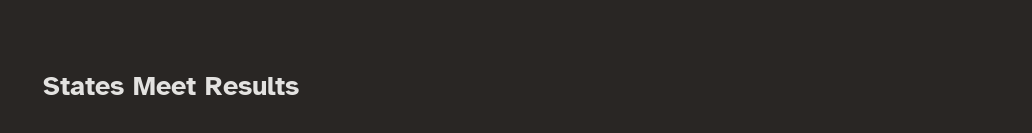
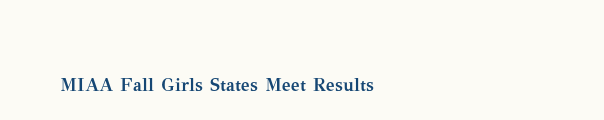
(43, 86) none -> [60,77,203,92] MIAA Fall Girls

